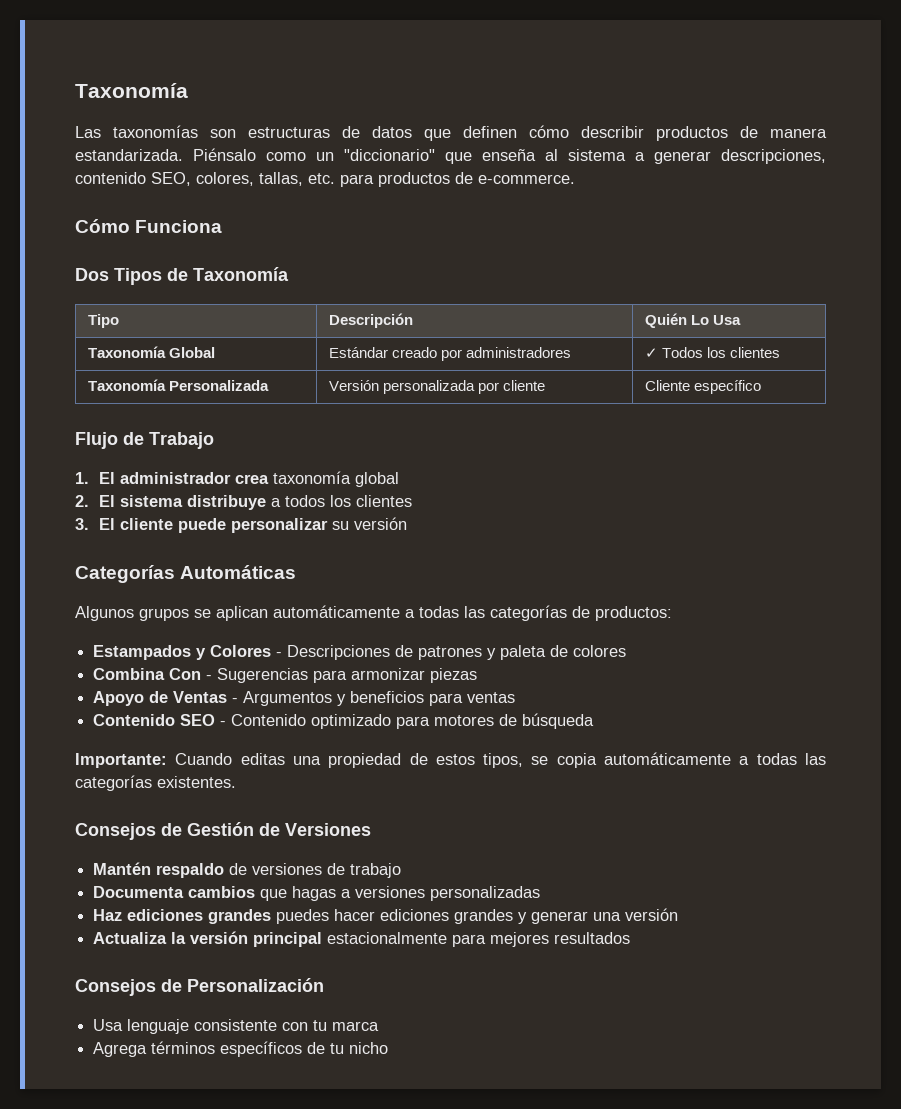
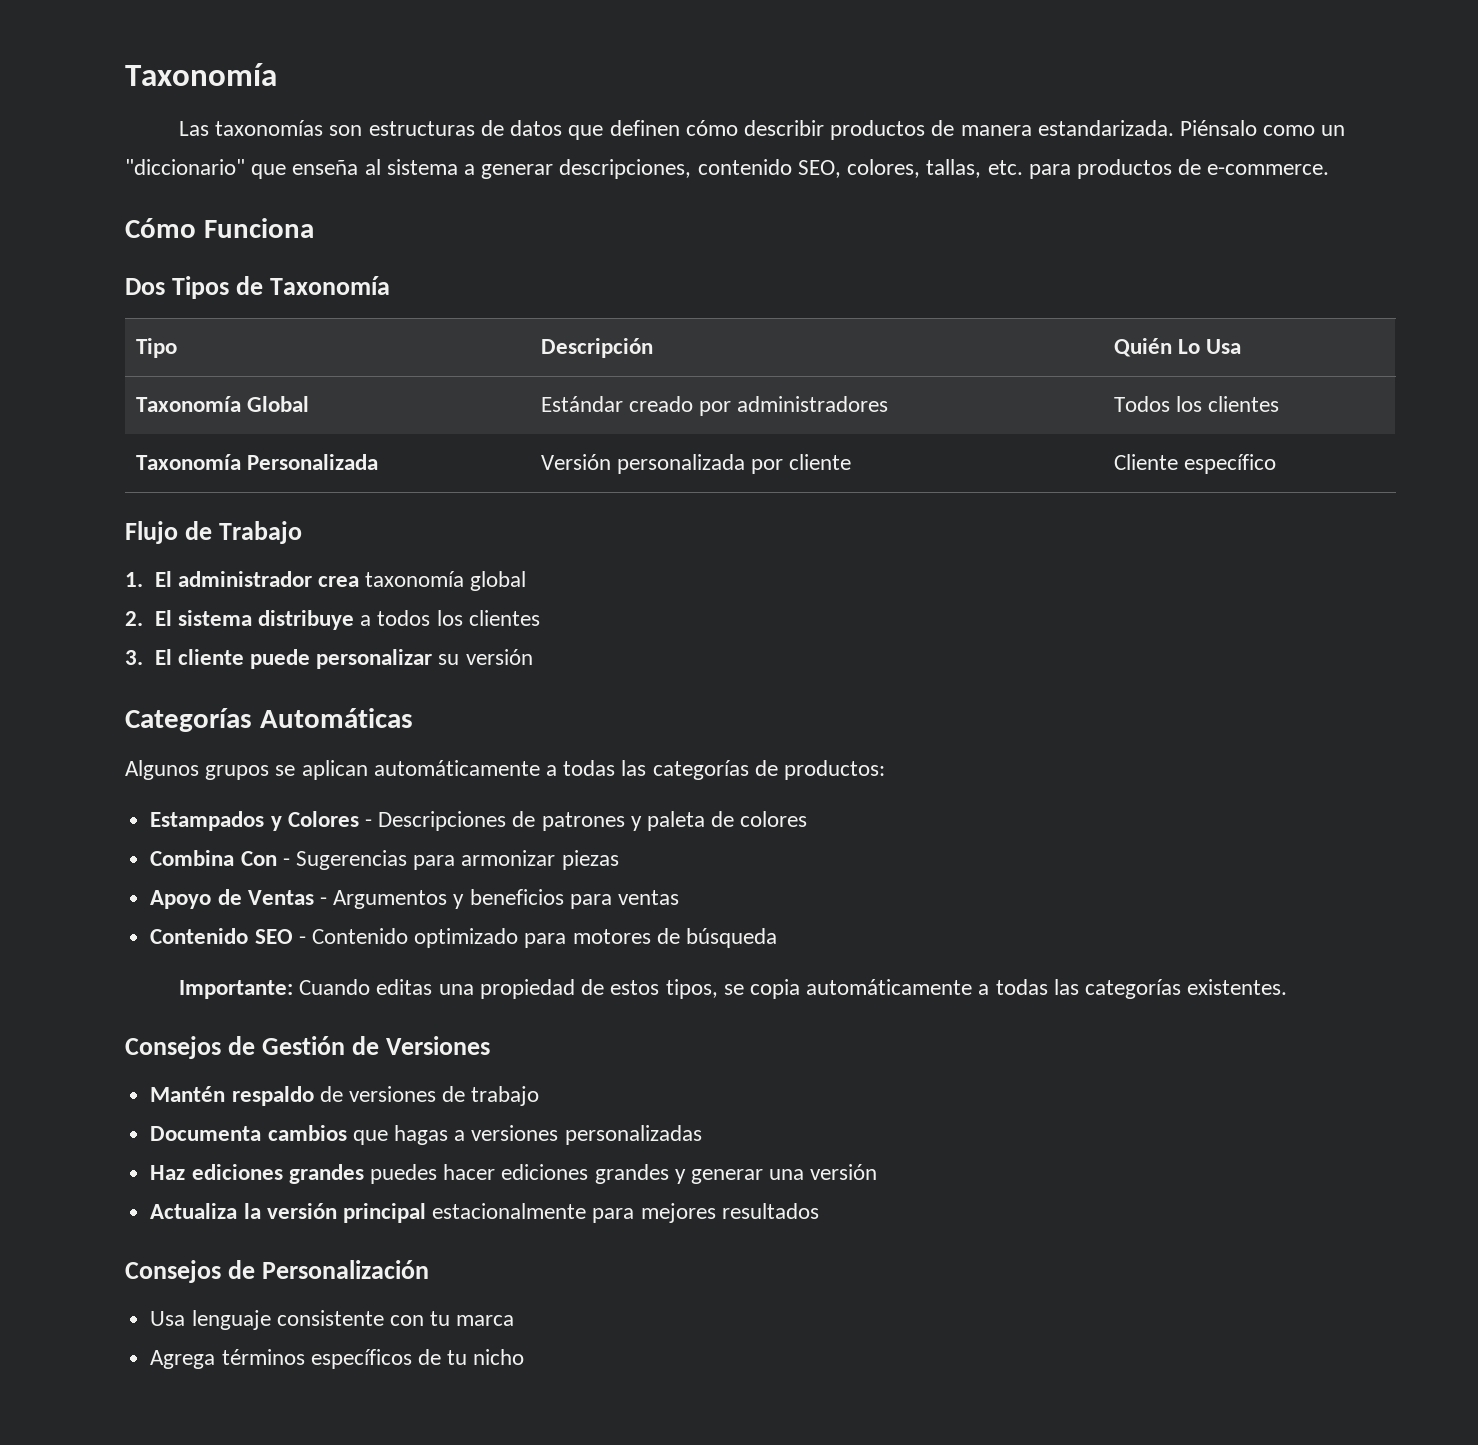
[645,348,659,358] ✓ -> (889, 404) none

